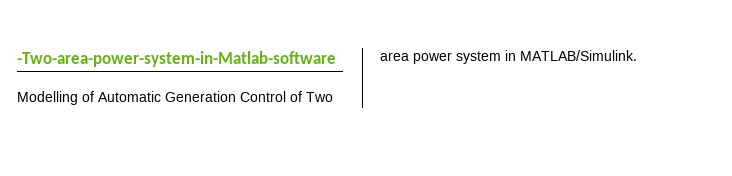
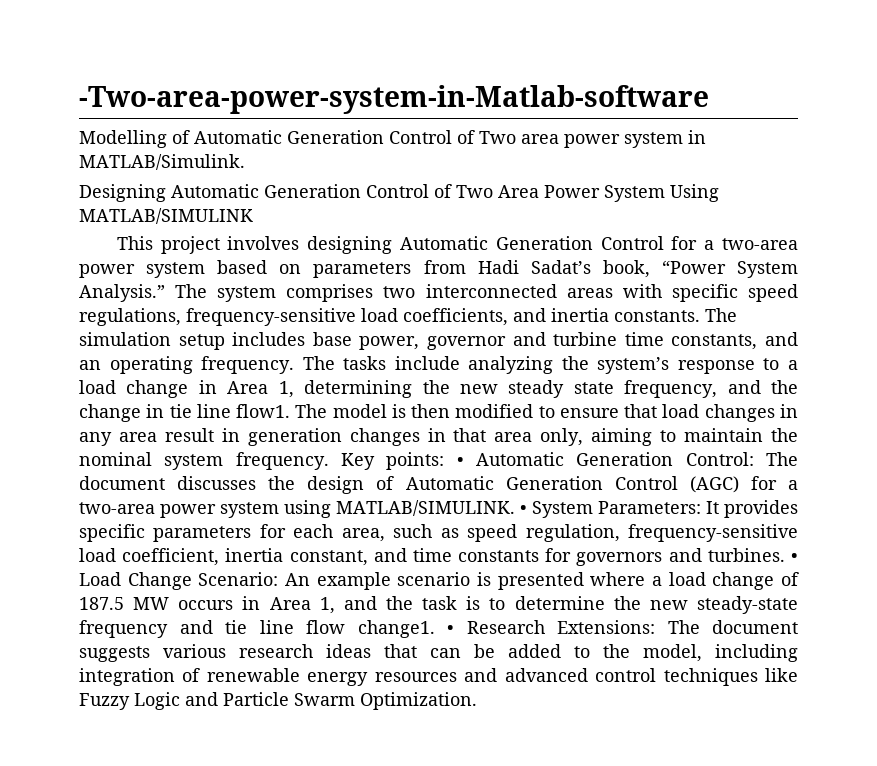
(637, 55) none -> [79,184,719,202] [79,208,253,224] [116,236,798,254] [79,260,799,278] [79,284,798,302] [79,308,737,326] [79,332,799,350] [79,356,798,374] [79,380,798,398] [79,404,798,422] [79,428,798,446] [79,452,798,470] [79,476,799,494] [79,500,798,518] [79,524,799,542] [79,548,798,566] [79,572,799,590] [79,596,798,614] [79,620,798,638] [79,644,798,662] [79,668,799,686] [79,692,477,710] // Designing Automatic Generation Control of Two Area Power System Using MATLAB/SIMULINK // This project involves designing Automatic Generation Control for a two-area power system based on parameters from Hadi Sadat’s book, “Power System Analysis.” The system comprises two interconnected areas with specific speed regulations, frequency-sensitive load coefficients, and inertia constants. The simulation setup includes base power, governor and turbine time constants, and an operating frequency. The tasks include analyzing the system’s response to a load change in Area 1, determining the new steady state frequency, and the change in tie line flow1. The model is then modified to ensure that load changes in any area result in generation changes in that area only, aiming to maintain the nominal system frequency. Key points: • Automatic Generation Control: The document discusses the design of Automatic Generation Control (AGC) for a two-area power system using MATLAB/SIMULINK. • System Parameters: It provides specific parameters for each area, such as speed regulation, frequency-sensitive load coefficient, inertia constant, and time constants for governors and turbines. • Load Change Scenario: An example scenario is presented where a load change of 187.5 MW occurs in Area 1, and the task is to determine the new steady-state frequency and tie line flow change1. • Research Extensions: The document suggests various research ideas that can be added to the model, including integration of renewable energy resources and advanced control techniques like Fuzzy Logic and Particle Swarm Optimization.

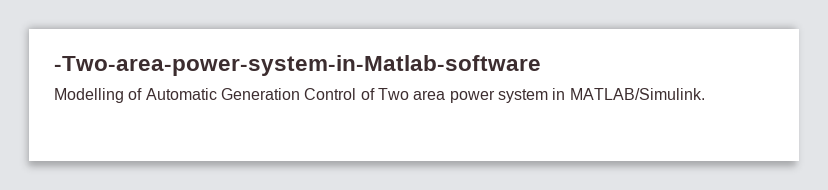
[79,184,719,202] [79,208,253,224] [116,236,798,254] [79,260,799,278] [79,284,798,302] [79,308,737,326] [79,332,799,350] [79,356,798,374] [79,380,798,398] [79,404,798,422] [79,428,798,446] [79,452,798,470] [79,476,799,494] [79,500,798,518] [79,524,799,542] [79,548,798,566] [79,572,799,590] [79,596,798,614] [79,620,798,638] [79,644,798,662] [79,668,799,686] [79,692,477,710] // Designing Automatic Generation Control of Two Area Power System Using MATLAB/SIMULINK // This project involves designing Automatic Generation Control for a two-area power system based on parameters from Hadi Sadat’s book, “Power System Analysis.” The system comprises two interconnected areas with specific speed regulations, frequency-sensitive load coefficients, and inertia constants. The simulation setup includes base power, governor and turbine time constants, and an operating frequency. The tasks include analyzing the system’s response to a load change in Area 1, determining the new steady state frequency, and the change in tie line flow1. The model is then modified to ensure that load changes in any area result in generation changes in that area only, aiming to maintain the nominal system frequency. Key points: • Automatic Generation Control: The document discusses the design of Automatic Generation Control (AGC) for a two-area power system using MATLAB/SIMULINK. • System Parameters: It provides specific parameters for each area, such as speed regulation, frequency-sensitive load coefficient, inertia constant, and time constants for governors and turbines. • Load Change Scenario: An example scenario is presented where a load change of 187.5 MW occurs in Area 1, and the task is to determine the new steady-state frequency and tie line flow change1. • Research Extensions: The document suggests various research ideas that can be added to the model, including integration of renewable energy resources and advanced control techniques like Fuzzy Logic and Particle Swarm Optimization. -> (705, 94) none

